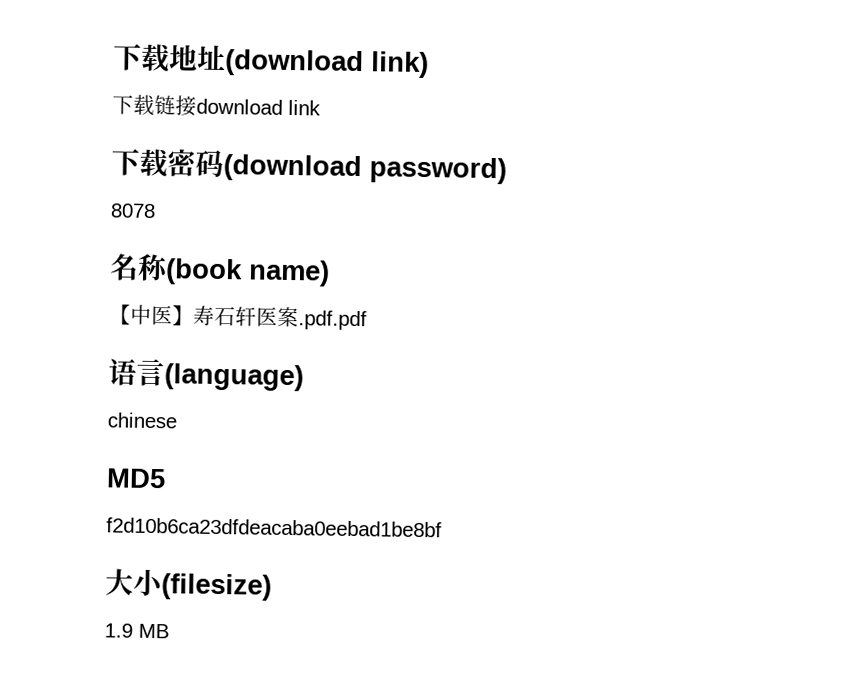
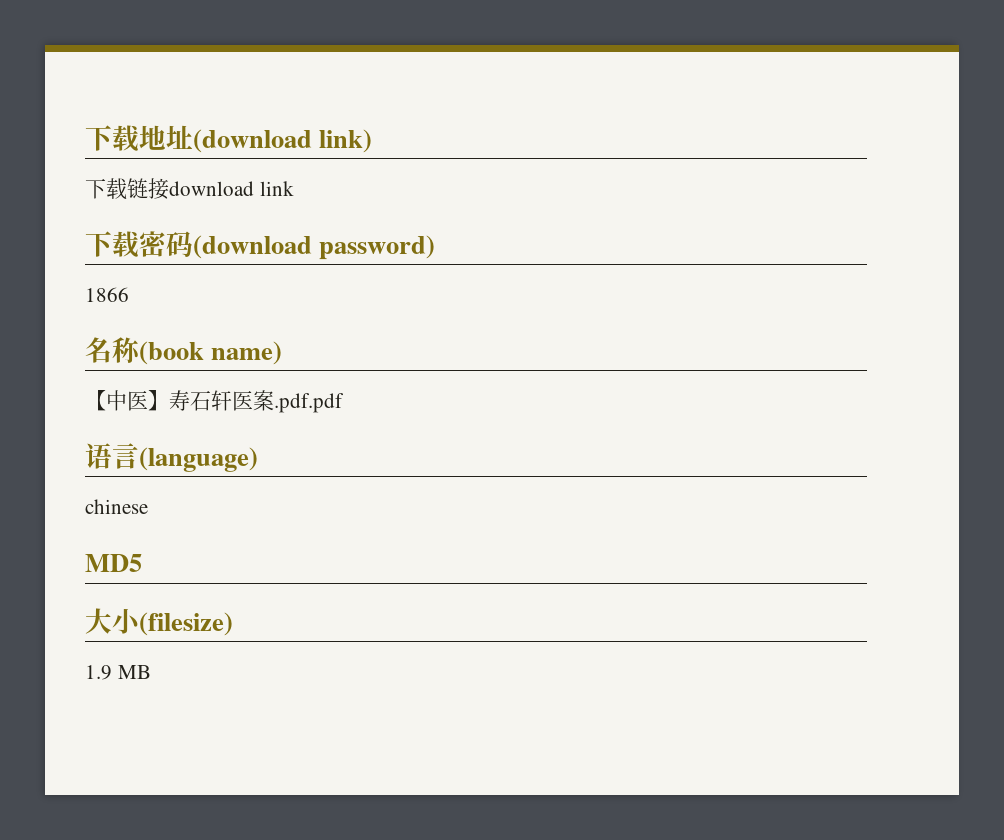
[110,203,156,219] 8078 -> [85,287,129,302] 1866
[106,517,442,538] // f2d10b6ca23dfdeacaba0eebad1be8bf -> (142, 563) none

